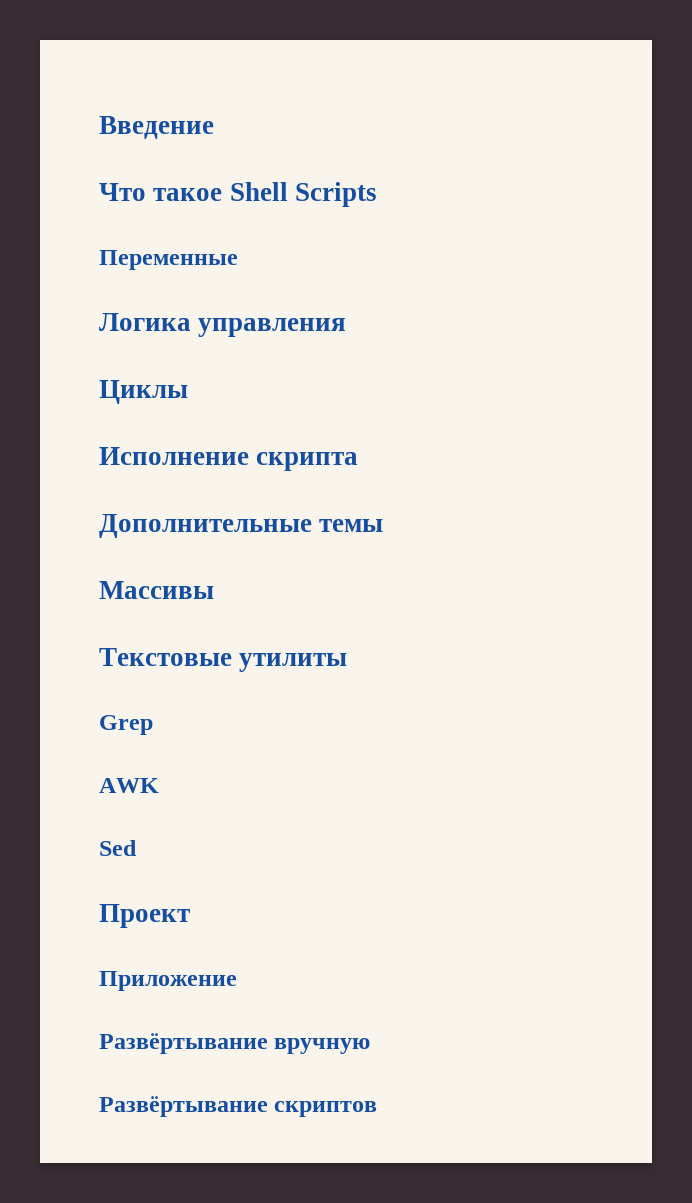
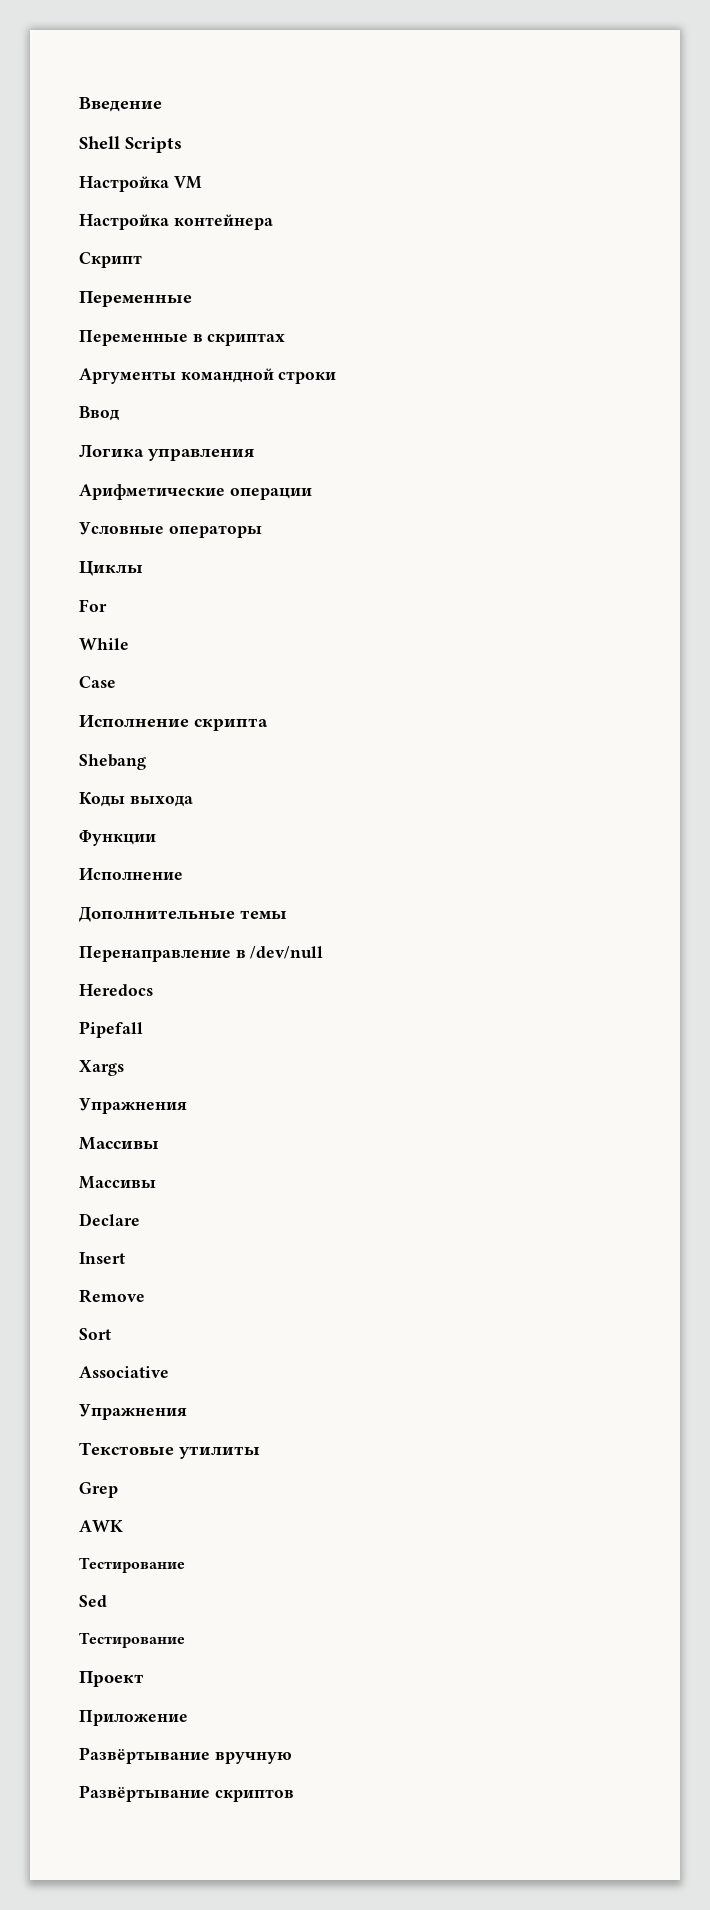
[99,183,223,201] Что такое -> (162, 104) none
[99,250,238,270] [99,313,347,337] [99,380,188,404] [99,447,359,471] [99,514,384,538] [99,581,214,599] Переменные // Логика управления // Циклы // Исполнение скрипта // Дополнительные темы // Массивы -> [79,176,202,192] [79,214,273,230] [79,252,142,268] [79,291,192,307] [79,330,286,346] [79,368,337,384] [79,406,119,421] [79,444,255,461] [79,484,312,500] [79,522,262,538] [79,561,143,576] [79,599,107,612] [79,638,129,650] [79,676,116,688] [79,715,268,731] [79,754,146,770] [79,792,193,807] [79,830,156,846] [79,868,183,880] [79,907,287,922] [79,946,324,962] [79,984,153,996] [79,1021,143,1038] [79,1060,124,1076] [79,1098,187,1114] [79,1137,159,1150] [79,1176,156,1189] [79,1213,140,1226] [79,1252,125,1264] [79,1289,145,1303] [79,1328,111,1340] [79,1366,169,1378] [79,1404,187,1420] Настройка VM // Настройка контейнера // Скрипт // Переменные // Переменные в скриптах // Аргументы командной строки // Ввод // Логика управления // Арифметические операции // Условные операторы // Циклы // For // While // Case // Исполнение скрипта // Shebang // Коды выхода // Функции // Исполнение // Дополнительные темы // Перенаправление в /dev/null // Heredocs // Pipefall // Xargs // Упражнения // Массивы // Массивы // Declare // Insert // Remove // Sort // Associative // Упражнения
(159, 785) none -> [79,1557,185,1573] // Тестирование
(137, 848) none -> [79,1632,185,1648] // Тестирование

